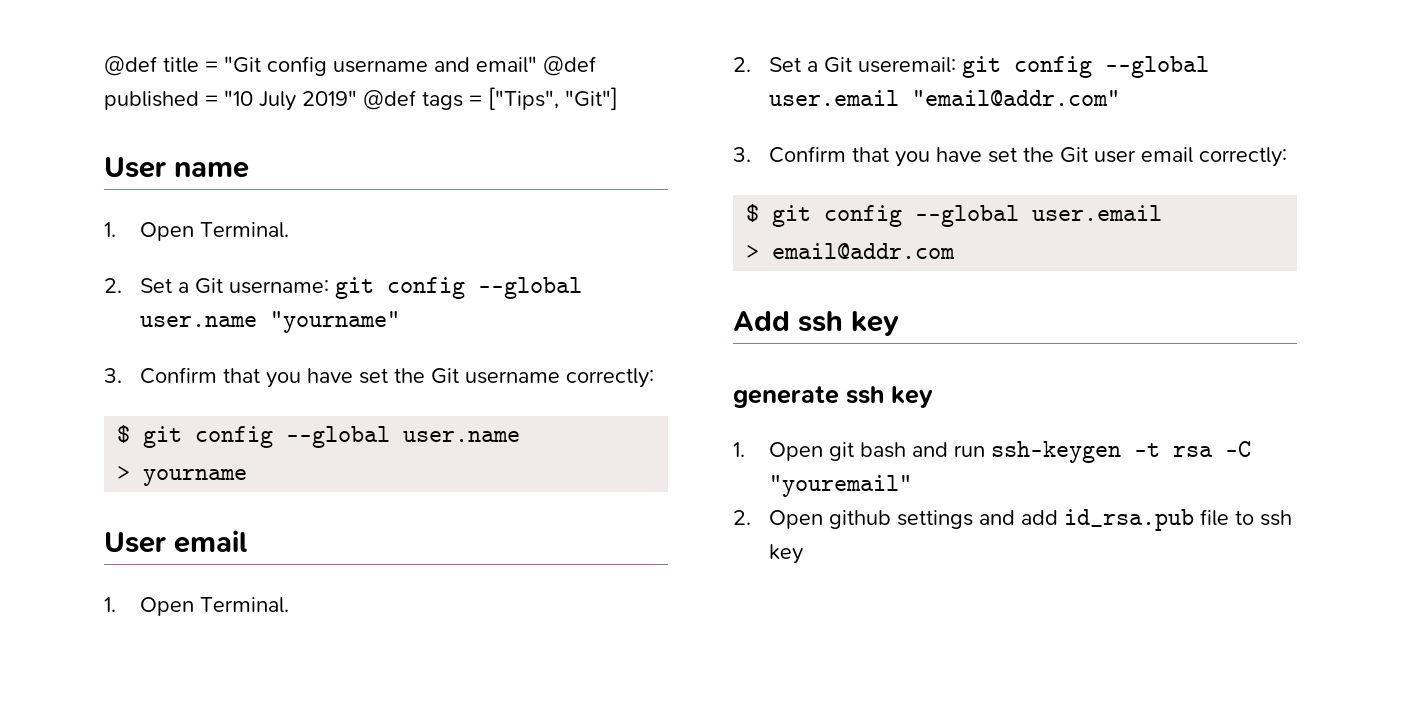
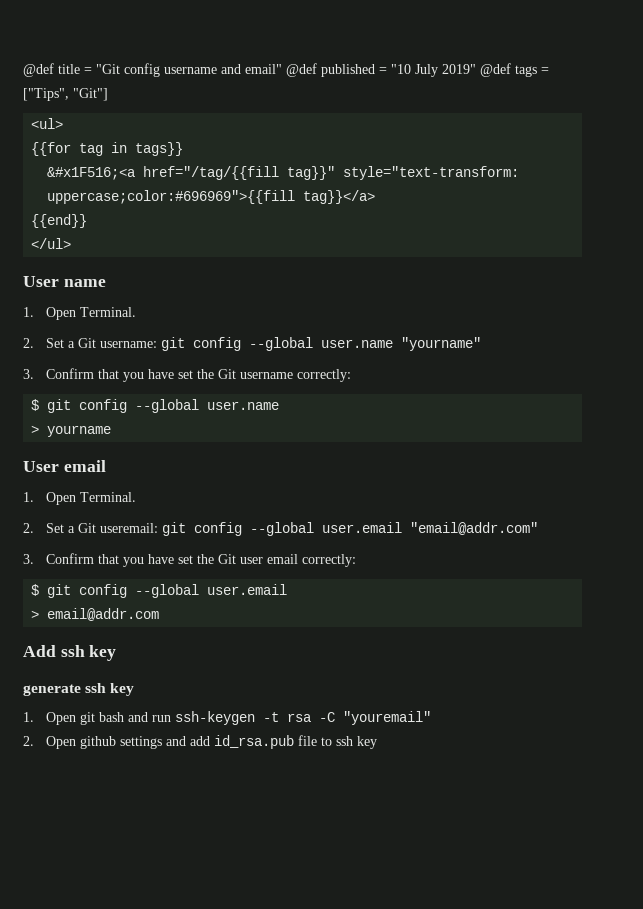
(618, 98) none -> [31,118,64,129] [31,142,184,156] [47,166,520,180] [47,190,376,204] [31,214,88,228] [31,238,72,249] // <ul> // {{for tag in tags}} // &#x1F516;<a href="/tag/{{fill tag}}" style="text-transform: uppercase;color:#696969">{{fill tag}}</a> // {{end}} // </ul>

